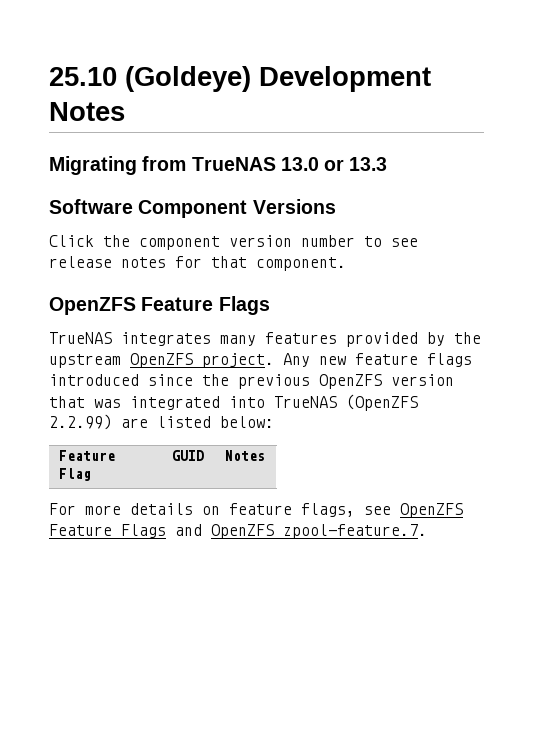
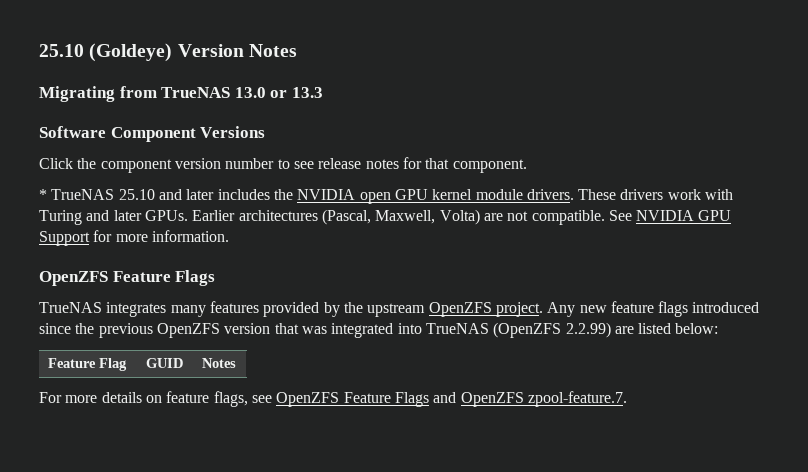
[259,66,431,92] Development -> [177,44,244,57] Version
(346, 264) none -> [39,189,734,204] [39,209,732,225] [39,230,229,246] // * TrueNAS 25.10 and later includes the NVIDIA open GPU kernel module drivers. These drivers work with Turing and later GPUs. Earlier architectures (Pascal, Maxwell, Volta) are not compatible. See NVIDIA GPU Support for more information.

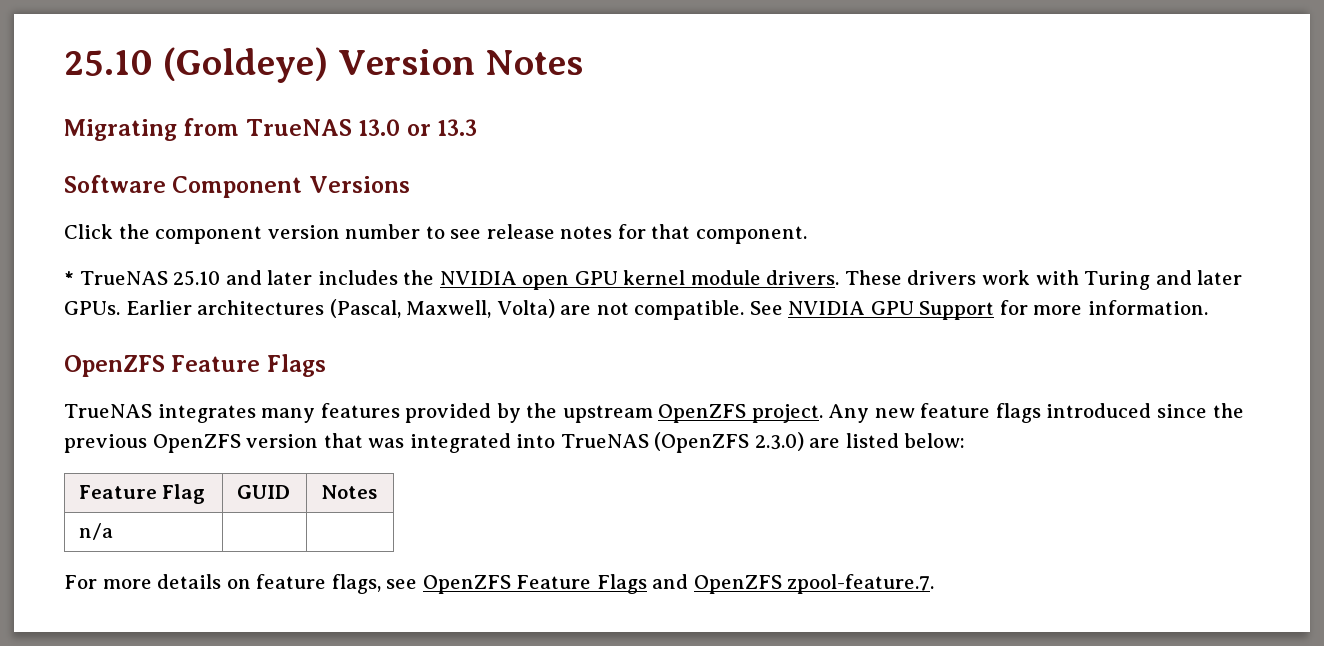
[565,322,611,338] 2.2.99) -> [754,432,804,451] 2.3.0)
(236, 363) none -> [78,523,113,540] // n/a | |

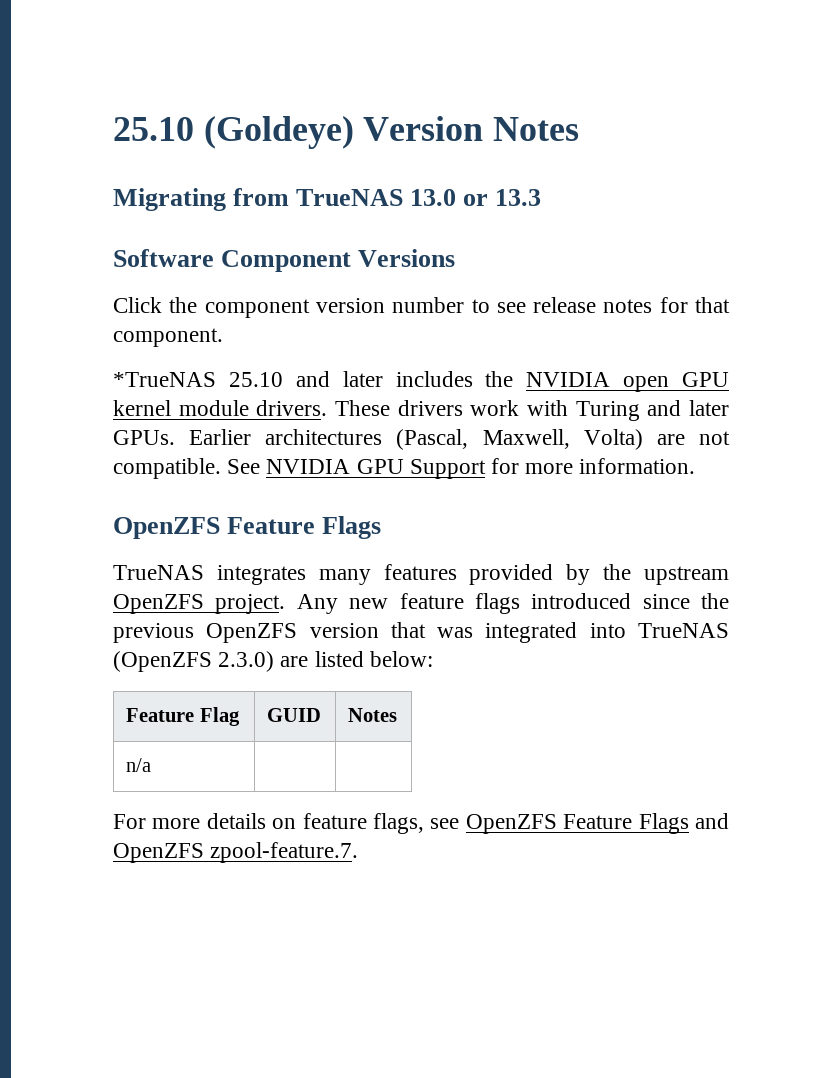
[64,271,168,285] * TrueNAS -> [113,372,216,387] *TrueNAS

